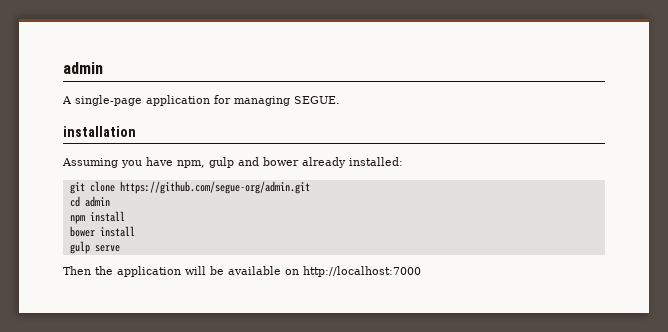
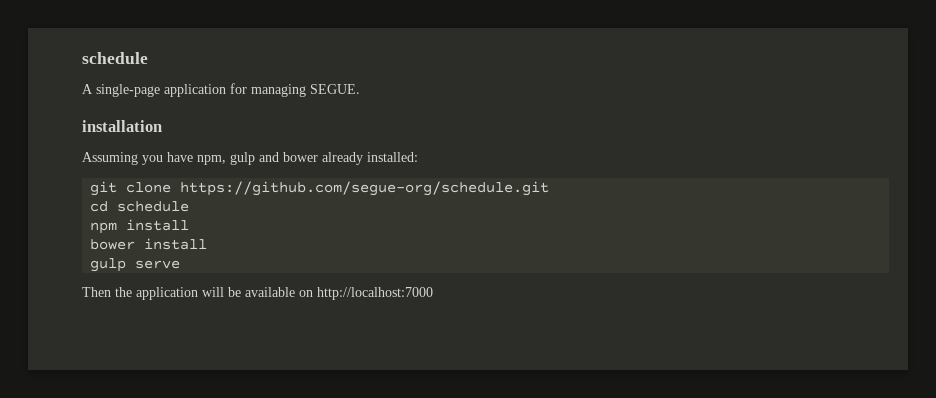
[63,62,103,74] admin -> [82,52,148,64] schedule
[119,181,310,194] https://github.com/segue-org/admin.git -> [180,181,550,196] https://github.com/segue-org/schedule.git
[84,196,110,207] admin -> [117,201,190,212] schedule

